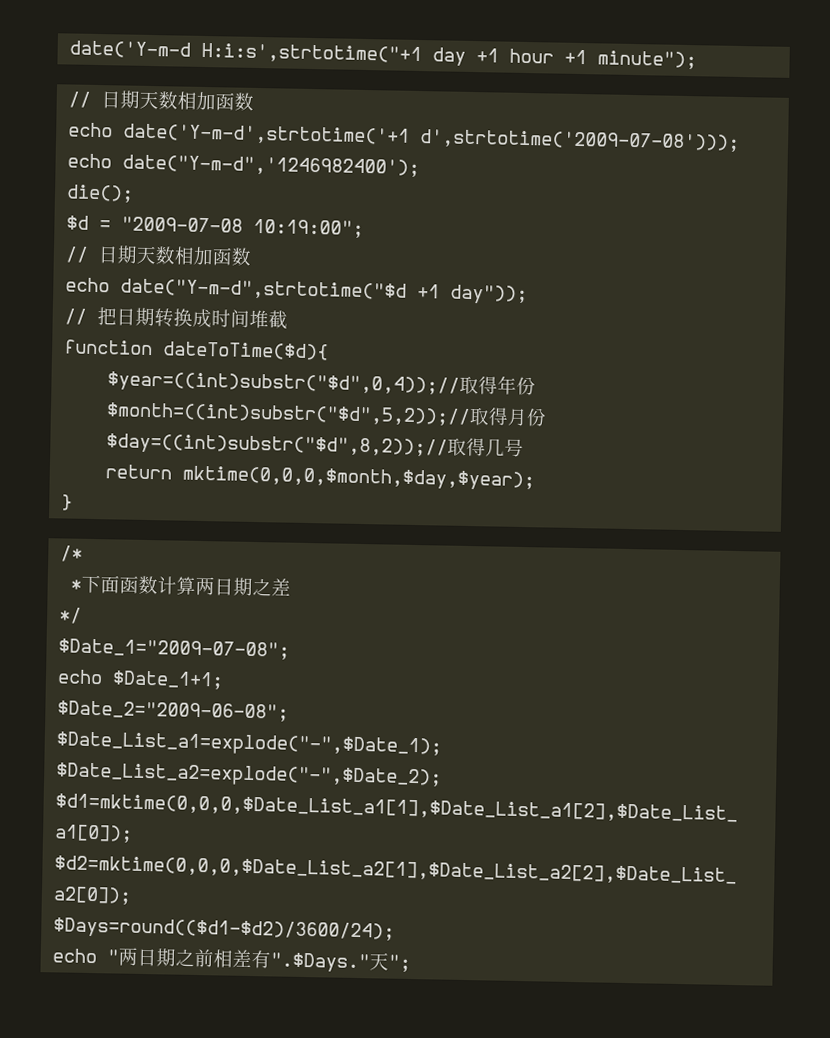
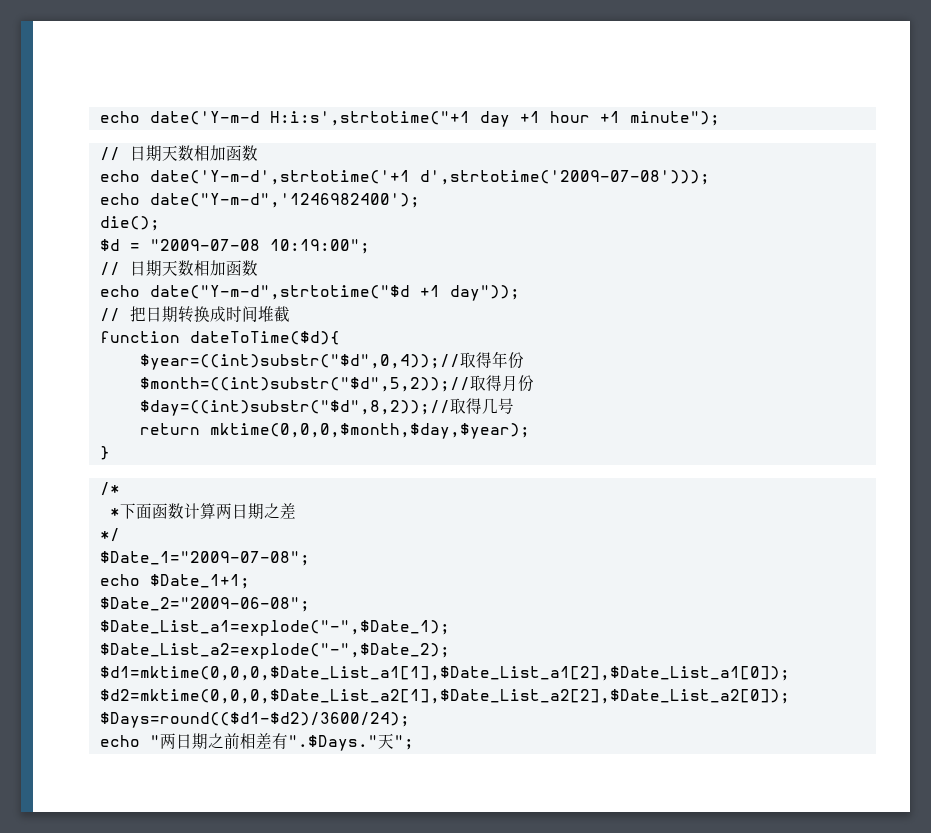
(68, 49) none -> [99,111,140,123] echo

